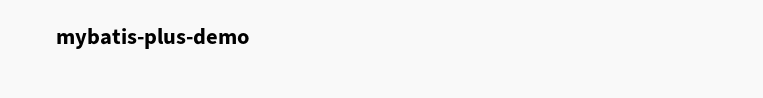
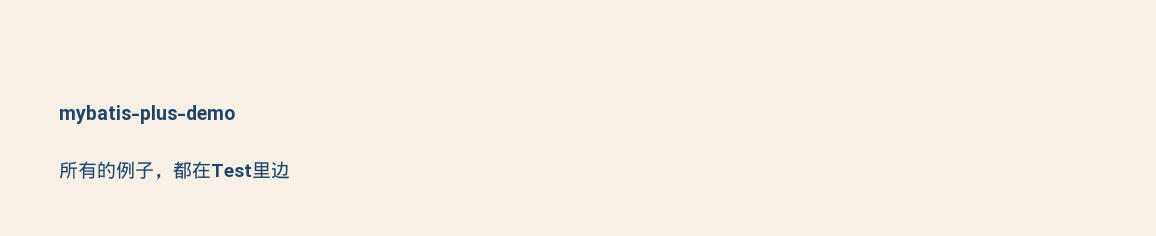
(249, 38) none -> [59,161,290,180] // 所有的例子，都在Test里边

